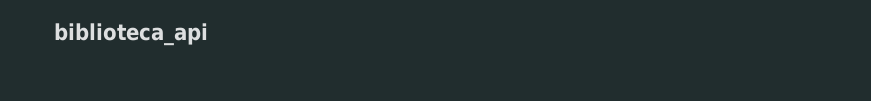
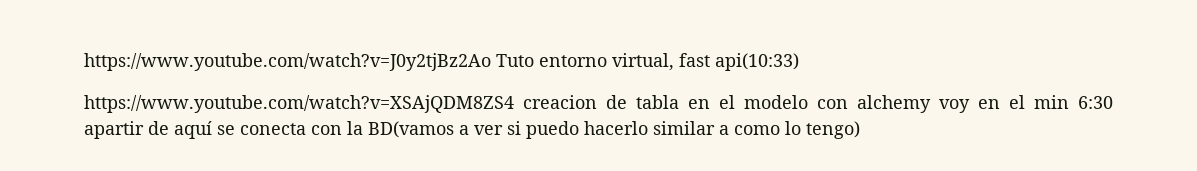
[54,23,208,46] biblioteca_api -> [84,53,799,71] [84,95,1113,113] [84,121,860,139] https://www.youtube.com/watch?v=J0y2tjBz2Ao Tuto entorno virtual, fast api(10:33) // https://www.youtube.com/watch?v=XSAjQDM8ZS4 creacion de tabla en el modelo con alchemy voy en el min 6:30 apartir de aquí se conecta con la BD(vamos a ver si puedo hacerlo similar a como lo tengo)

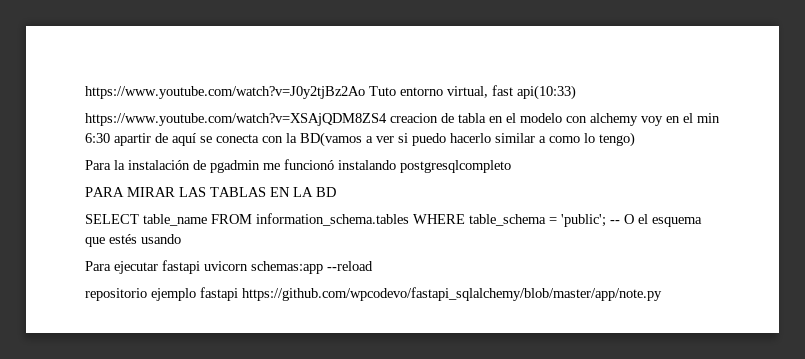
(860, 130) none -> [85,159,511,173] [85,187,336,197] [85,213,702,227] [85,234,181,247] [85,260,373,274] [85,287,662,301] // Para la instalación de pgadmin me funcionó instalando postgresqlcompleto // PARA MIRAR LAS TABLAS EN LA BD // SELECT table_name FROM information_schema.tables WHERE table_schema = 'public'; -- O el esquema que estés usando // Para ejecutar fastapi uvicorn schemas:app --reload // repositorio ejemplo fastapi https://github.com/wpcodevo/fastapi_sqlalchemy/blob/master/app/note.py

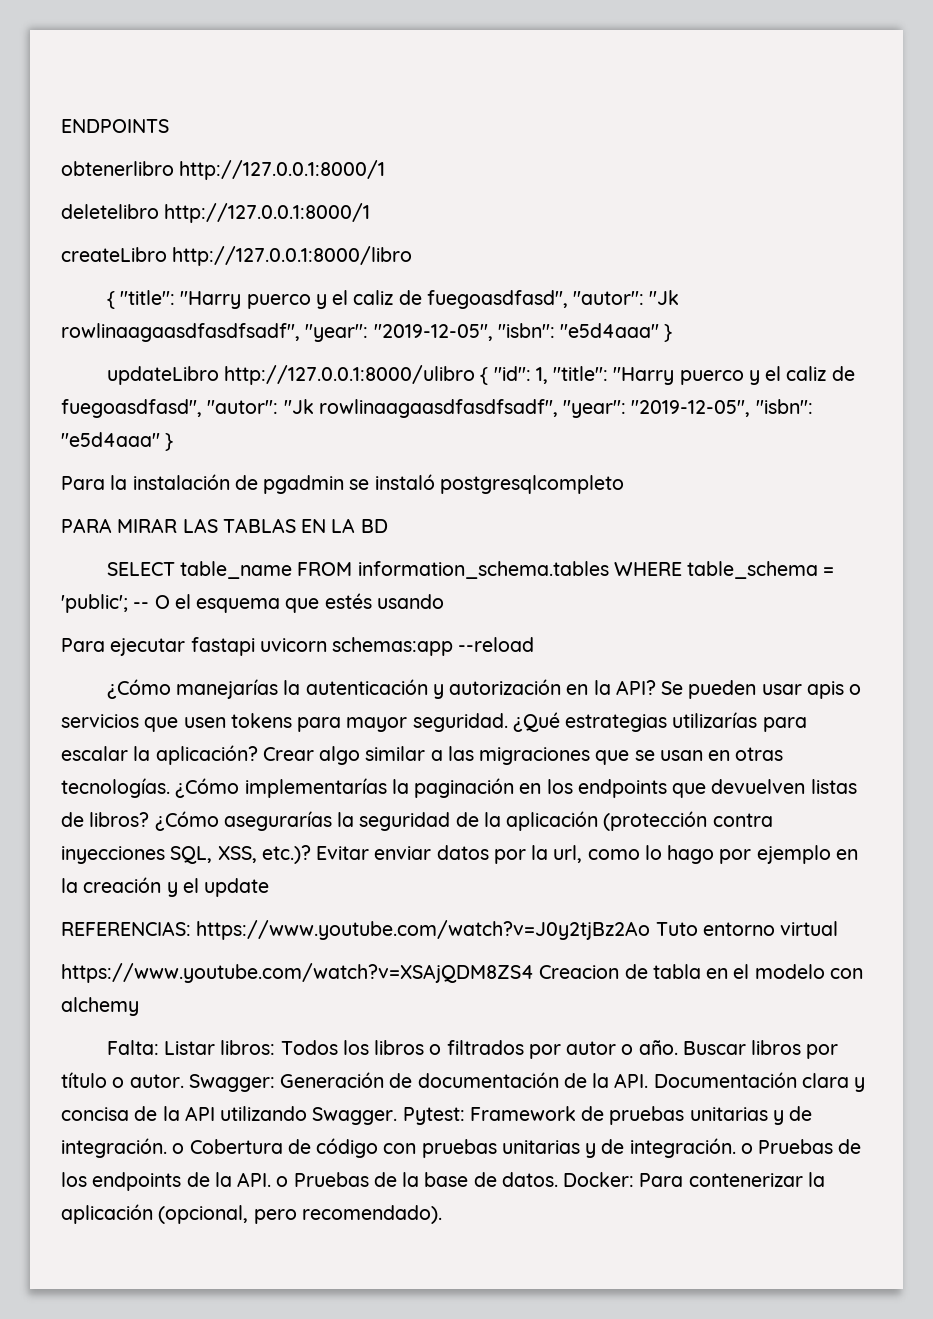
[85,85,576,100] [85,113,720,126] [85,132,635,147] https://www.youtube.com/watch?v=J0y2tjBz2Ao Tuto entorno virtual, fast api(10:33) // https://www.youtube.com/watch?v=XSAjQDM8ZS4 creacion de tabla en el modelo con alchemy voy en el min 6:30 apartir de aquí se conecta con la BD(vamos a ver si puedo hacerlo similar a como lo tengo) -> [61,119,169,133] [61,160,386,180] [61,203,371,223] [61,246,413,266] [106,290,680,309] [61,323,673,342] [106,365,855,385] [61,399,813,418] [61,432,174,451] ENDPOINTS // obtenerlibro http://127.0.0.1:8000/1 // deletelibro http://127.0.0.1:8000/1 // createLibro http://127.0.0.1:8000/libro // { "title": "Harry puerco y el caliz de fuegoasdfasd", "autor": "Jk rowlinaagaasdfasdfsadf", "year": "2019-12-05", "isbn": "e5d4aaa" } // updateLibro http://127.0.0.1:8000/ulibro { "id": 1, "title": "Harry puerco y el caliz de fuegoasdfasd", "autor": "Jk rowlinaagaasdfasdfsadf", "year": "2019-12-05", "isbn": "e5d4aaa" }
[263,159,396,170] me funcionó instalando -> [349,474,435,490] se instaló
[85,287,662,301] repositorio ejemplo fastapi https://github.com/wpcodevo/fastapi_sqlalchemy/blob/master/app/note.py -> [106,679,862,699] [61,712,807,732] [61,745,784,765] [61,778,857,798] [61,811,773,831] [61,845,858,864] [61,877,270,897] [61,920,839,940] [61,963,863,983] [61,997,139,1016] [106,1040,839,1059] [61,1072,866,1092] [61,1106,813,1125] [61,1138,862,1158] [61,1172,825,1191] [61,1204,442,1224] ¿Cómo manejarías la autenticación y autorización en la API? Se pueden usar apis o servicios que usen tokens para mayor seguridad. ¿Qué estrategias utilizarías para escalar la aplicación? Crear algo similar a las migraciones que se usan en otras tecnologías. ¿Cómo implementarías la paginación en los endpoints que devuelven listas de libros? ¿Cómo asegurarías la seguridad de la aplicación (protección contra inyecciones SQL, XSS, etc.)? Evitar enviar datos por la url, como lo hago por ejemplo en la creación y el update // REFERENCIAS: https://www.youtube.com/watch?v=J0y2tjBz2Ao Tuto entorno virtual // https://www.youtube.com/watch?v=XSAjQDM8ZS4 Creacion de tabla en el modelo con alchemy // Falta: Listar libros: Todos los libros o filtrados por autor o año. Buscar libros por título o autor. Swagger: Generación de documentación de la API. Documentación clara y concisa de la API utilizando Swagger. Pytest: Framework de pruebas unitarias y de integración. o Cobertura de código con pruebas unitarias y de integración. o Pruebas de los endpoints de la API. o Pruebas de la base de datos. Docker: Para contenerizar la aplicación (opcional, pero recomendado).

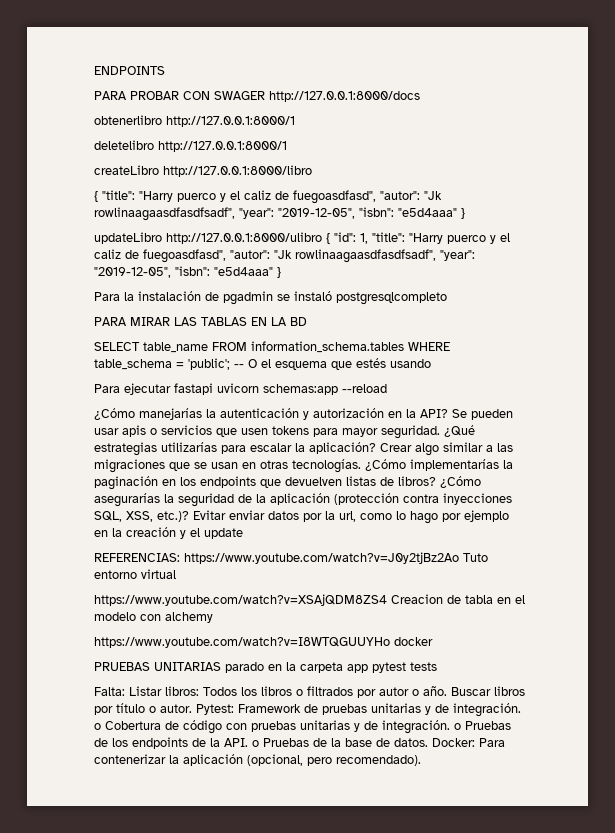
(169, 126) none -> [94,91,420,102] // PARA PROBAR CON SWAGER http://127.0.0.1:8000/docs
(139, 1006) none -> [94,637,433,648] [94,662,437,673] // https://www.youtube.com/watch?v=I8WTQGUUYHo docker // PRUEBAS UNITARIAS parado en la carpeta app pytest tests
[188,1072,866,1092] [61,1106,398,1125] Swagger: Generación de documentación de la API. Documentación clara y concisa de la API utilizando Swagger. -> (192, 708) none

